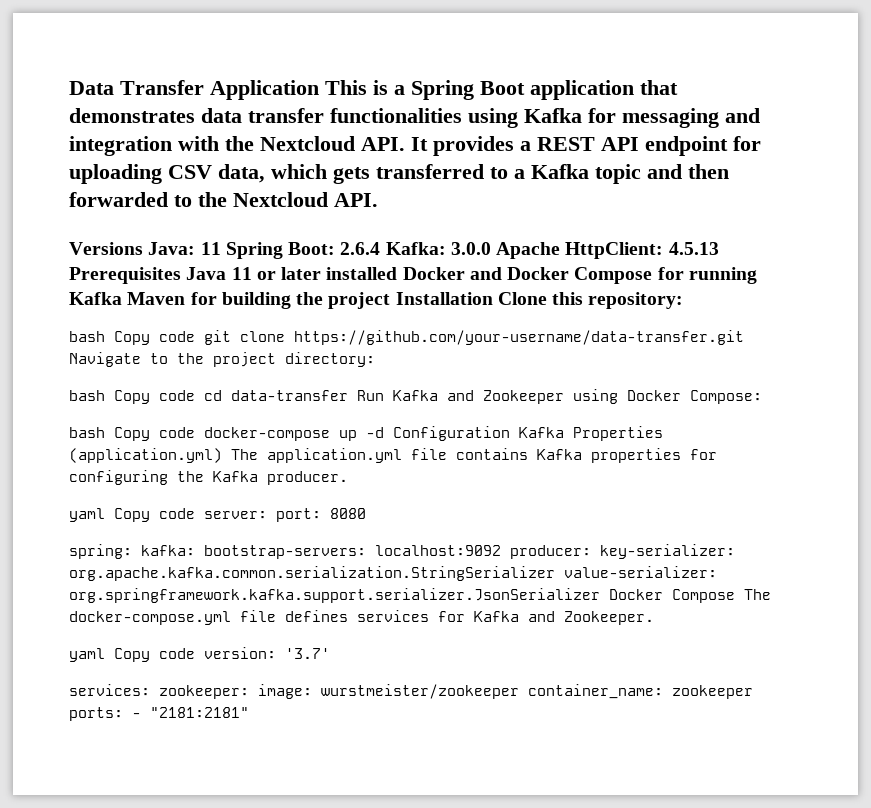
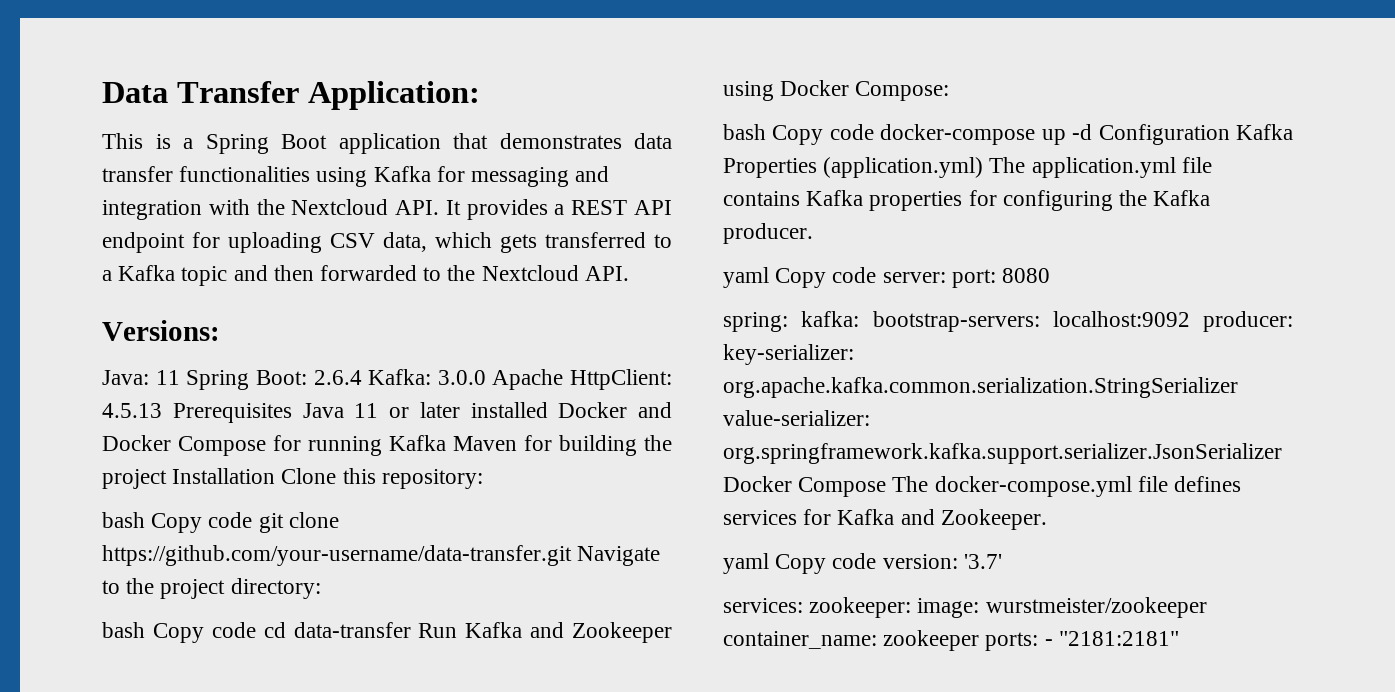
[210,80,319,100] Application -> [307,81,480,110] Application: //
[69,242,143,255] Versions -> [102,320,220,341] Versions: //

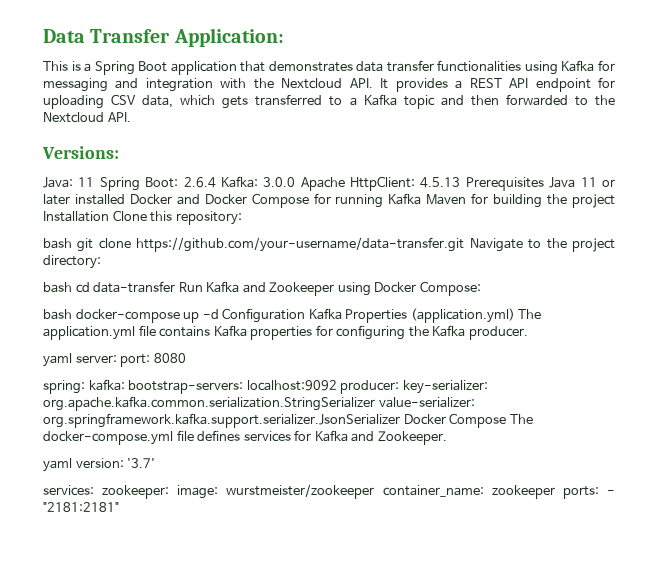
[151,512,253,533] Copy code -> (72, 243) none
[152,622,256,643] Copy code -> (72, 287) none
[772,124,874,145] Copy code -> (72, 314) none
[775,267,877,288] Copy code -> (72, 360) none
[775,553,877,574] Copy code -> (72, 465) none

